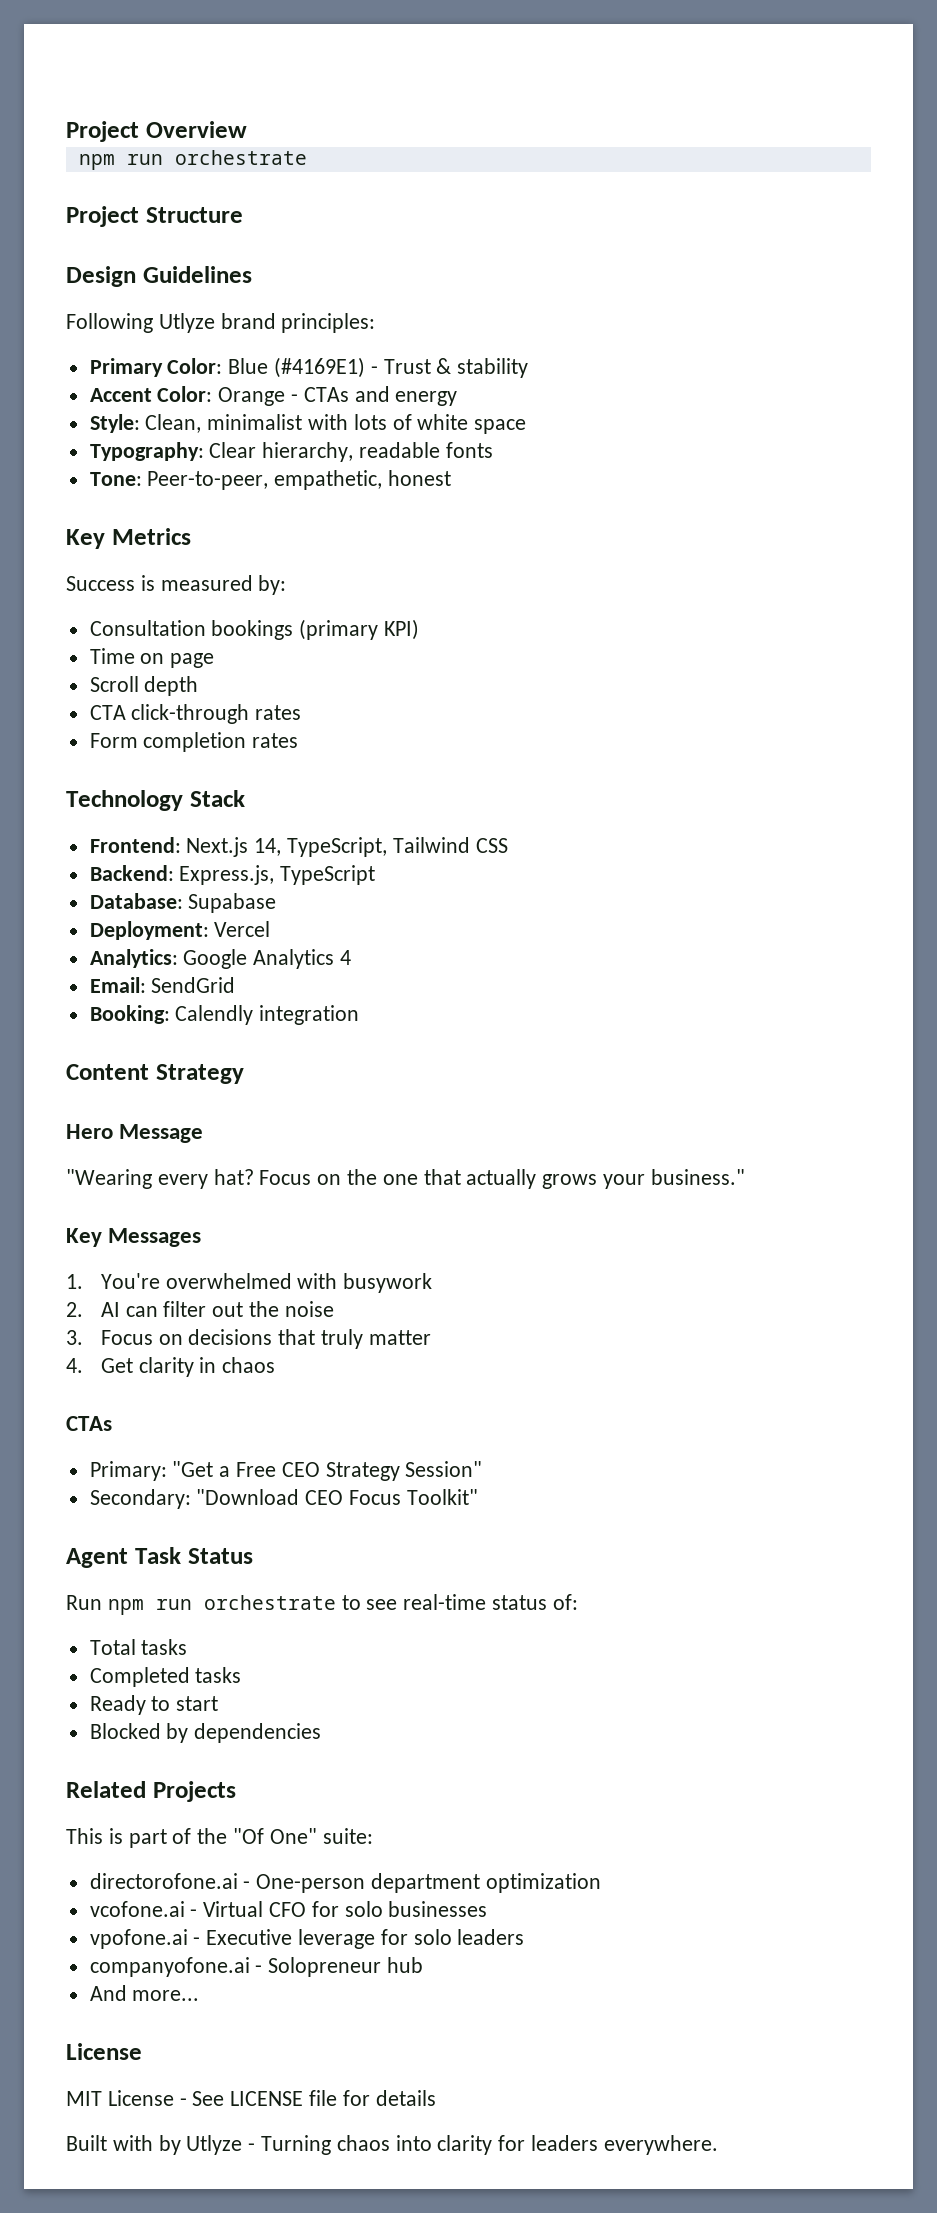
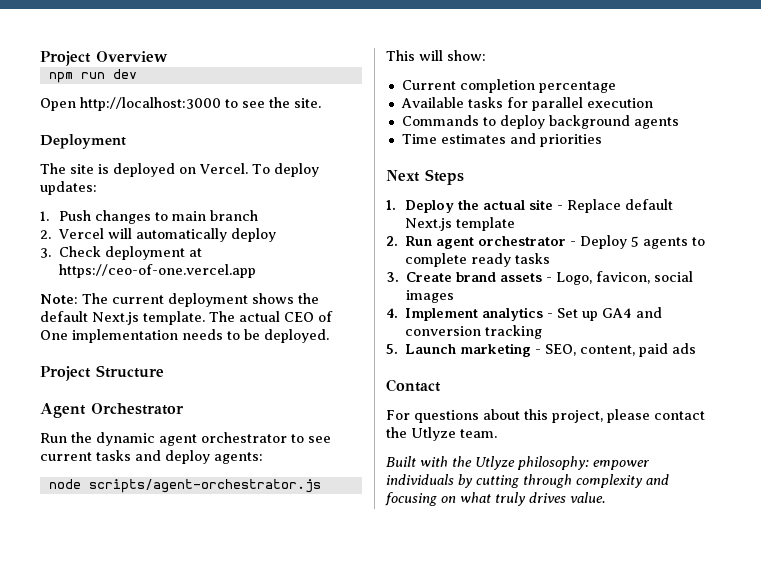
[174,150,307,165] [66,206,243,227] [66,266,252,287] [66,313,376,333] [89,357,529,378] [89,386,458,406] [89,414,527,434] [89,442,493,462] [89,470,452,490] [66,528,191,549] [66,575,287,595] [89,619,420,640] [89,648,215,668] [89,676,199,696] [89,704,302,724] [89,732,299,752] [66,790,245,811] [89,837,508,857] [89,865,376,885] [89,893,277,913] [89,921,271,940] [89,949,352,969] [89,977,236,993] [89,1005,360,1025] [66,1064,244,1084] [66,1124,204,1143] [66,1169,745,1189] [66,1228,202,1247] [66,1273,433,1293] [66,1301,334,1317] [66,1329,431,1349] [66,1357,276,1377] [66,1416,112,1431] [89,1461,483,1481] [89,1489,478,1509] [66,1547,253,1568] [66,1594,578,1615] [89,1639,188,1655] [89,1667,242,1687] [89,1695,219,1715] [89,1723,322,1743] [66,1781,236,1802] [66,1828,373,1848] [89,1873,601,1893] [89,1901,488,1917] [89,1929,525,1949] [89,1957,424,1977] [89,1985,200,2001] [66,2043,142,2060] [66,2090,436,2106] [66,2135,718,2155] orchestrate // Project Structure // Design Guidelines // Following Utlyze brand principles: // Primary Color: Blue (#4169E1) - Trust & stability // Accent Color: Orange - CTAs and energy // Style: Clean, minimalist with lots of white space // Typography: Clear hierarchy, readable fonts // Tone: Peer-to-peer, empathetic, honest // Key Metrics // Success is measured by: // Consultation bookings (primary KPI) // Time on page // Scroll depth // CTA click-through rates // Form completion rates // Technology Stack // Frontend: Next.js 14, TypeScript, Tailwind CSS // Backend: Express.js, TypeScript // Database: Supabase // Deployment: Vercel // Analytics: Google Analytics 4 // Email: SendGrid // Booking: Calendly integration // Content Strategy // Hero Message // "Wearing every hat? Focus on the one that actually grows your business." // Key Messages // 1. You're overwhelmed with busywork // 2. AI can filter out the noise // 3. Focus on decisions that truly matter // 4. Get clarity in chaos // CTAs // Primary: "Get a Free CEO Strategy Session" // Secondary: "Download CEO Focus Toolkit" // Agent Task Status // Run npm run orchestrate to see real-time status of: // Total tasks // Completed tasks // Ready to start // Blocked by dependencies // Related Projects // This is part of the "Of One" suite: // directorofone.ai - One-person department optimization // vcofone.ai - Virtual CFO for solo businesses // vpofone.ai - Executive leverage for solo leaders // companyofone.ai - Solopreneur hub // And more... // License // MIT License - See LICENSE file for details // Built with by Utlyze - Turning chaos into clarity for leaders everywhere. -> [112,69,137,79] [40,97,321,111] [40,134,126,149] [40,163,319,177] [40,181,97,195] [40,210,259,224] [40,228,277,242] [40,246,203,260] [59,264,257,278] [40,293,319,307] [40,311,333,325] [40,329,329,343] [40,365,164,381] [40,403,184,418] [40,432,331,446] [40,450,263,464] [48,479,321,493] [386,50,486,61] [401,79,616,93] [400,97,653,111] [401,115,679,129] [401,133,602,147] [386,169,464,185] [386,199,674,213] [405,217,516,231] [386,235,706,249] [405,253,551,267] [386,271,694,285] [406,290,455,303] [386,307,663,321] [405,325,543,339] [386,343,697,357] [386,379,441,392] [386,409,705,423] [386,427,497,441] [386,456,650,470] [386,474,669,488] [385,492,605,506] dev // Open http://localhost:3000 to see the site. // Deployment // The site is deployed on Vercel. To deploy updates: // 1. Push changes to main branch // 2. Vercel will automatically deploy // 3. Check deployment at https://ceo-of-one.vercel.app // Note: The current deployment shows the default Next.js template. The actual CEO of One implementation needs to be deployed. // Project Structure // Agent Orchestrator // Run the dynamic agent orchestrator to see current tasks and deploy agents: // node scripts/agent-orchestrator.js // This will show: // Current completion percentage // Available tasks for parallel execution // Commands to deploy background agents // Time estimates and priorities // Next Steps // 1. Deploy the actual site - Replace default Next.js template // 2. Run agent orchestrator - Deploy 5 agents to complete ready tasks // 3. Create brand assets - Logo, favicon, social images // 4. Implement analytics - Set up GA4 and conversion tracking // 5. Launch marketing - SEO, content, paid ads // Contact // For questions about this project, please contact the Utlyze team. // Built with the Utlyze philosophy: empower individuals by cutting through complexity and focusing on what truly drives value.

